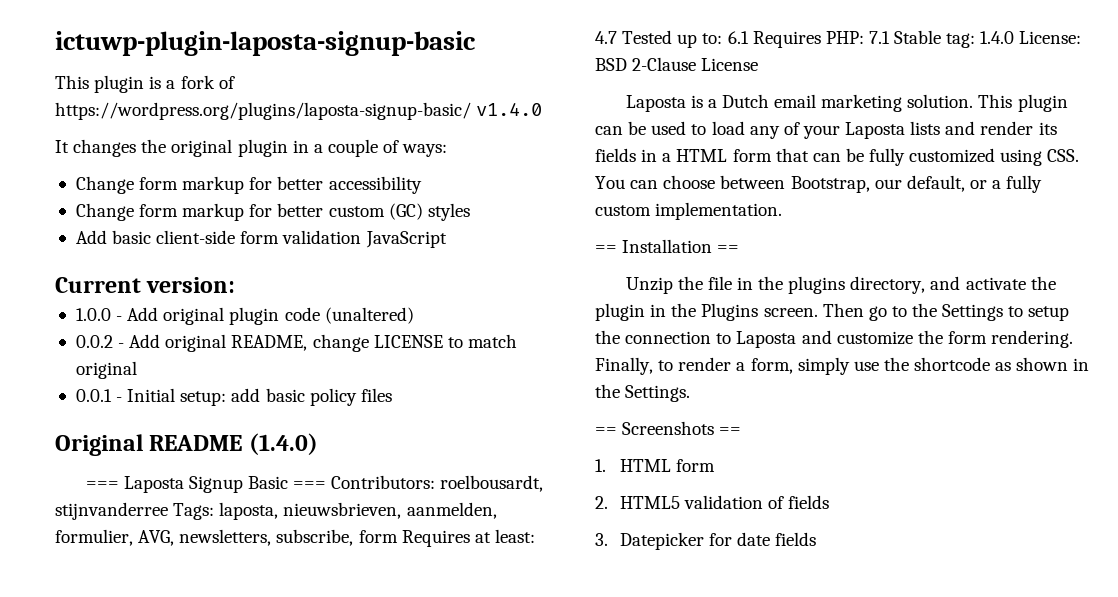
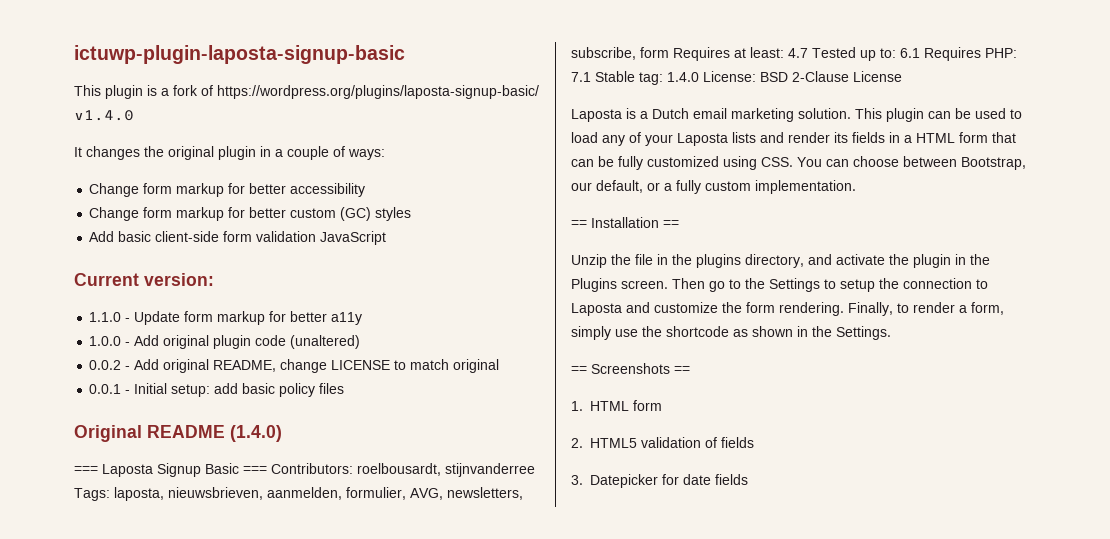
(236, 285) none -> [89,311,363,325] // 1.1.0 - Update form markup for better a11y

